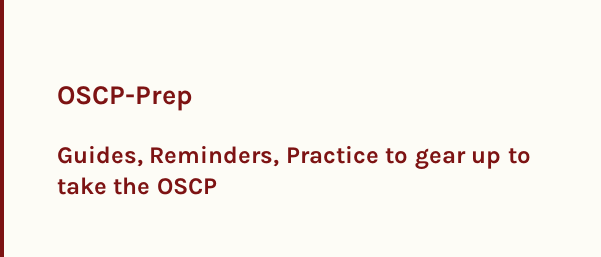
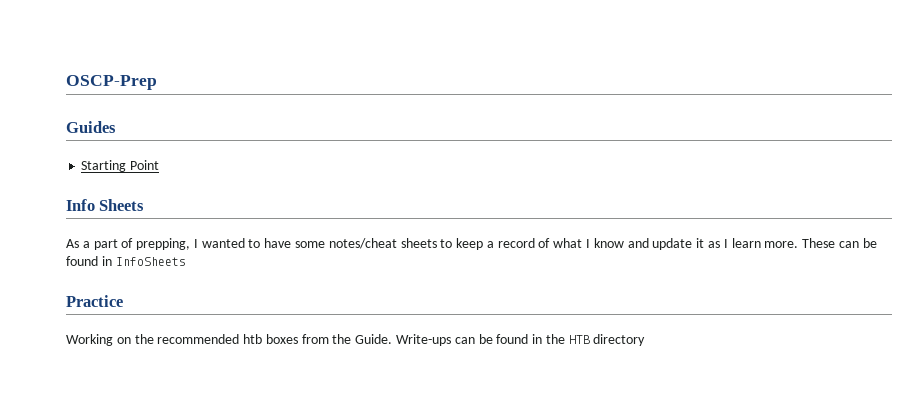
[57,145,531,170] [57,177,217,195] Guides, Reminders, Practice to gear up to take the OSCP -> [66,121,116,133] [81,160,160,172] [66,199,145,211] [66,238,877,250] [66,256,186,266] [66,295,123,307] [66,334,646,346] Guides // Starting Point // Info Sheets // As a part of prepping, I wanted to have some notes/cheat sheets to keep a record of what I know and update it as I learn more. These can be found in InfoSheets // Practice // Working on the recommended htb boxes from the Guide. Write-ups can be found in the HTB directory

